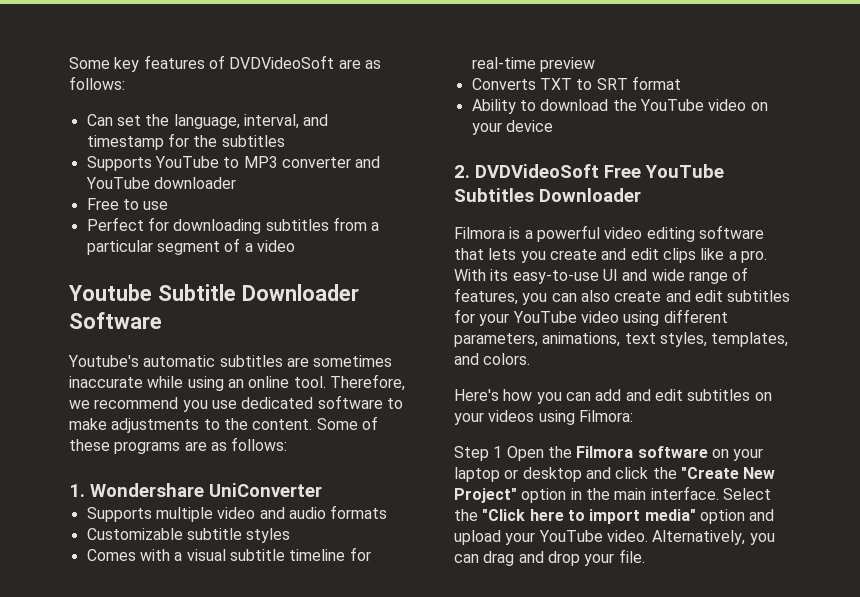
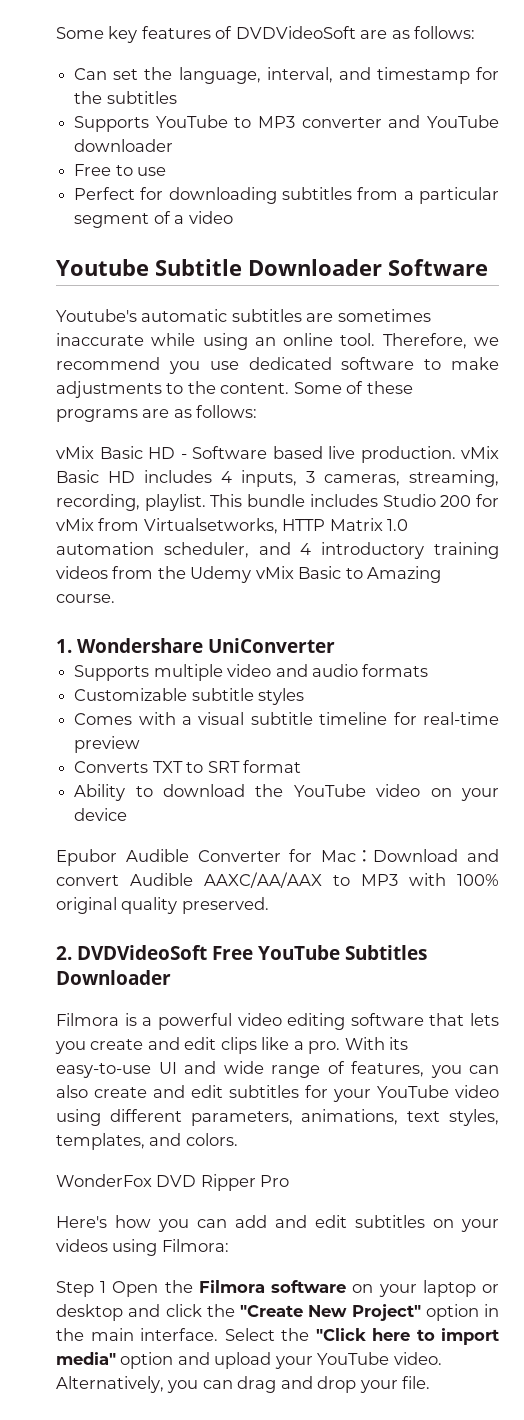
(288, 444) none -> [56,446,499,463] [56,470,499,487] [56,494,500,511] [56,518,409,534] [56,542,500,559] [56,566,442,583] [56,594,115,603] // vMix Basic HD - Software based live production. vMix Basic HD includes 4 inputs, 3 cameras, streaming, recording, playlist. This bundle includes Studio 200 for vMix from Virtualsetworks, HTTP Matrix 1.0 automation scheduler, and 4 introductory training videos from the Udemy vMix Basic to Amazing course.
(553, 126) none -> [56,849,500,866] [56,872,499,888] [56,897,269,914] // Epubor Audible Converter for Mac：Download and convert Audible AAXC/AA/AAX to MP3 with 100% original quality preserved.
(531, 359) none -> [56,1174,290,1191] // WonderFox DVD Ripper Pro

